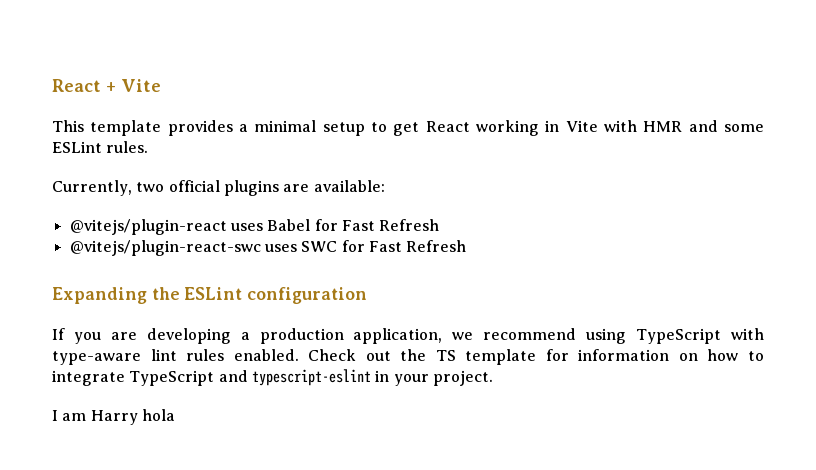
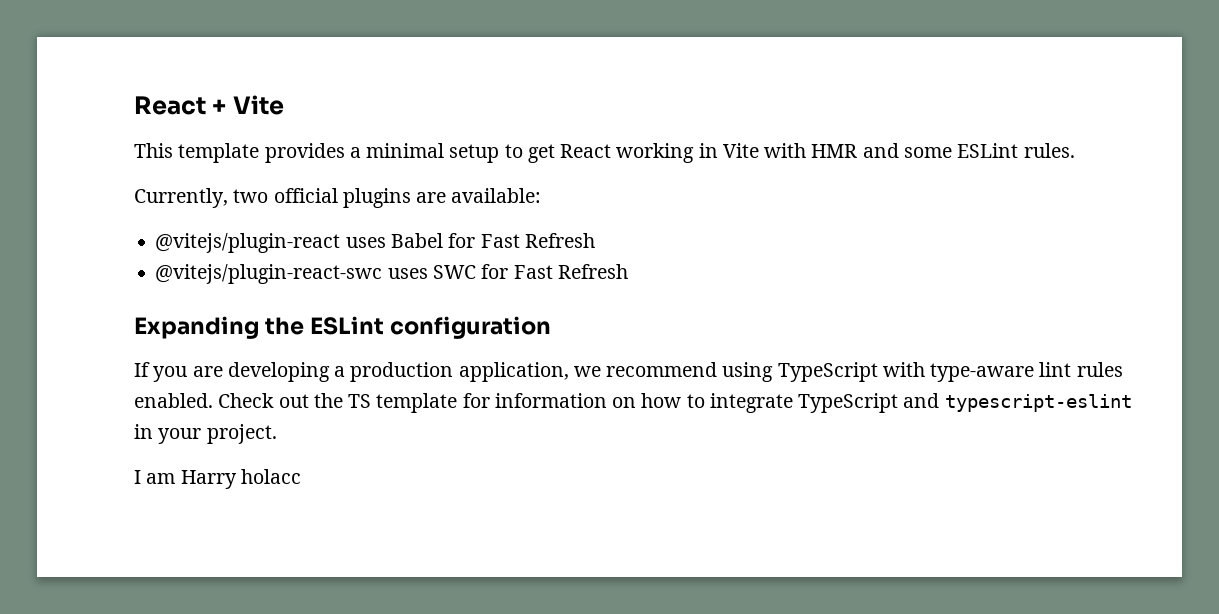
[141,409,175,421] hola -> [240,469,301,484] holacc

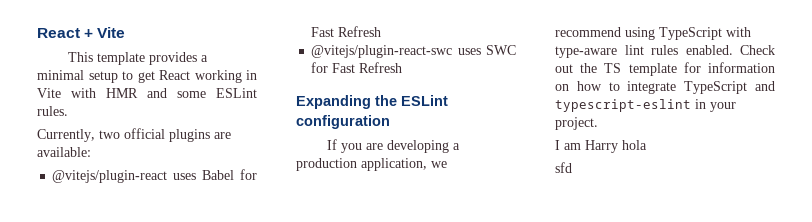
[240,469,301,484] holacc -> [622,140,647,150] [555,162,572,173] hola // sfd

